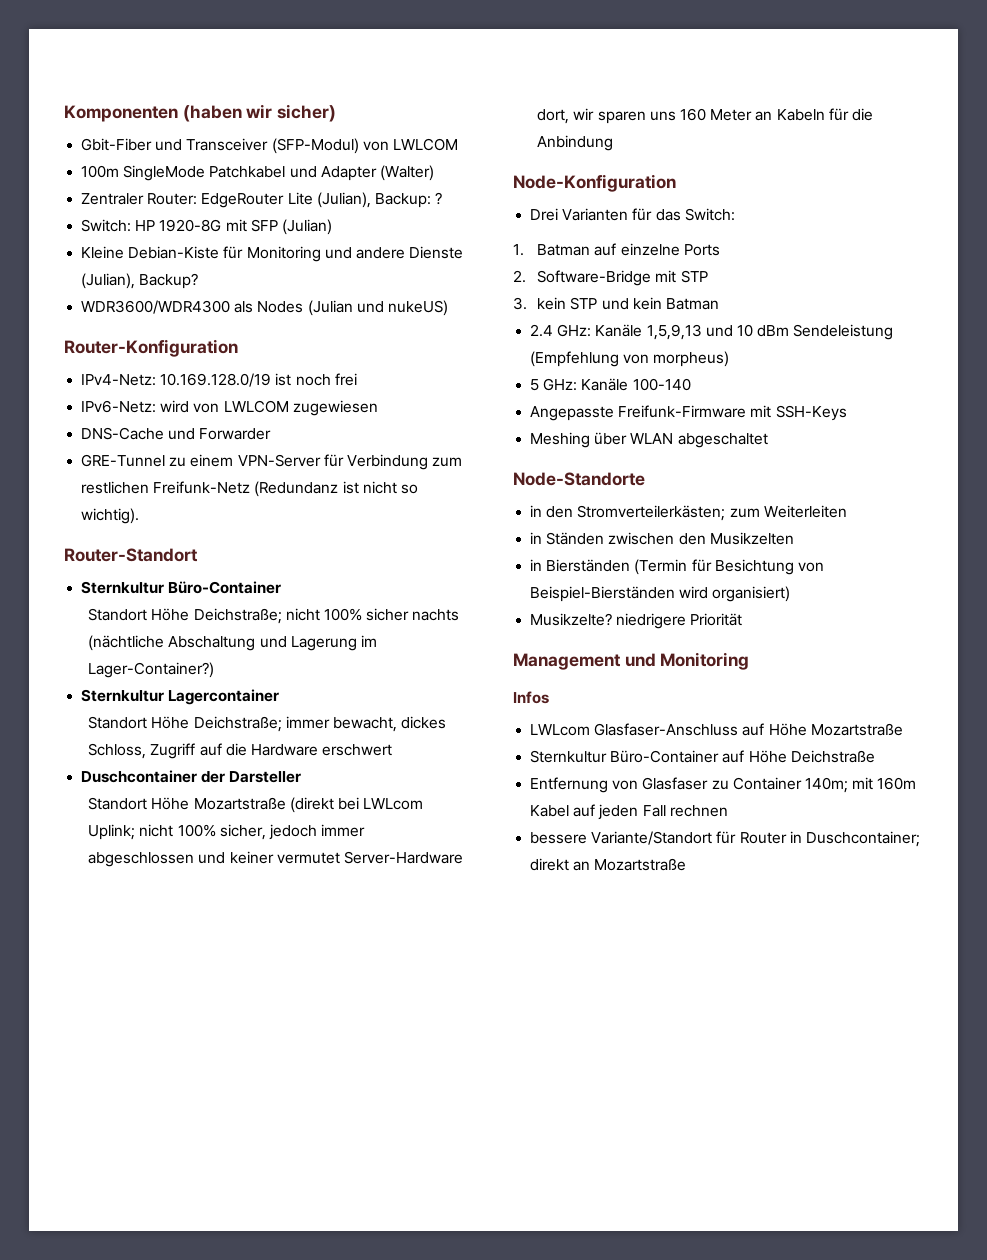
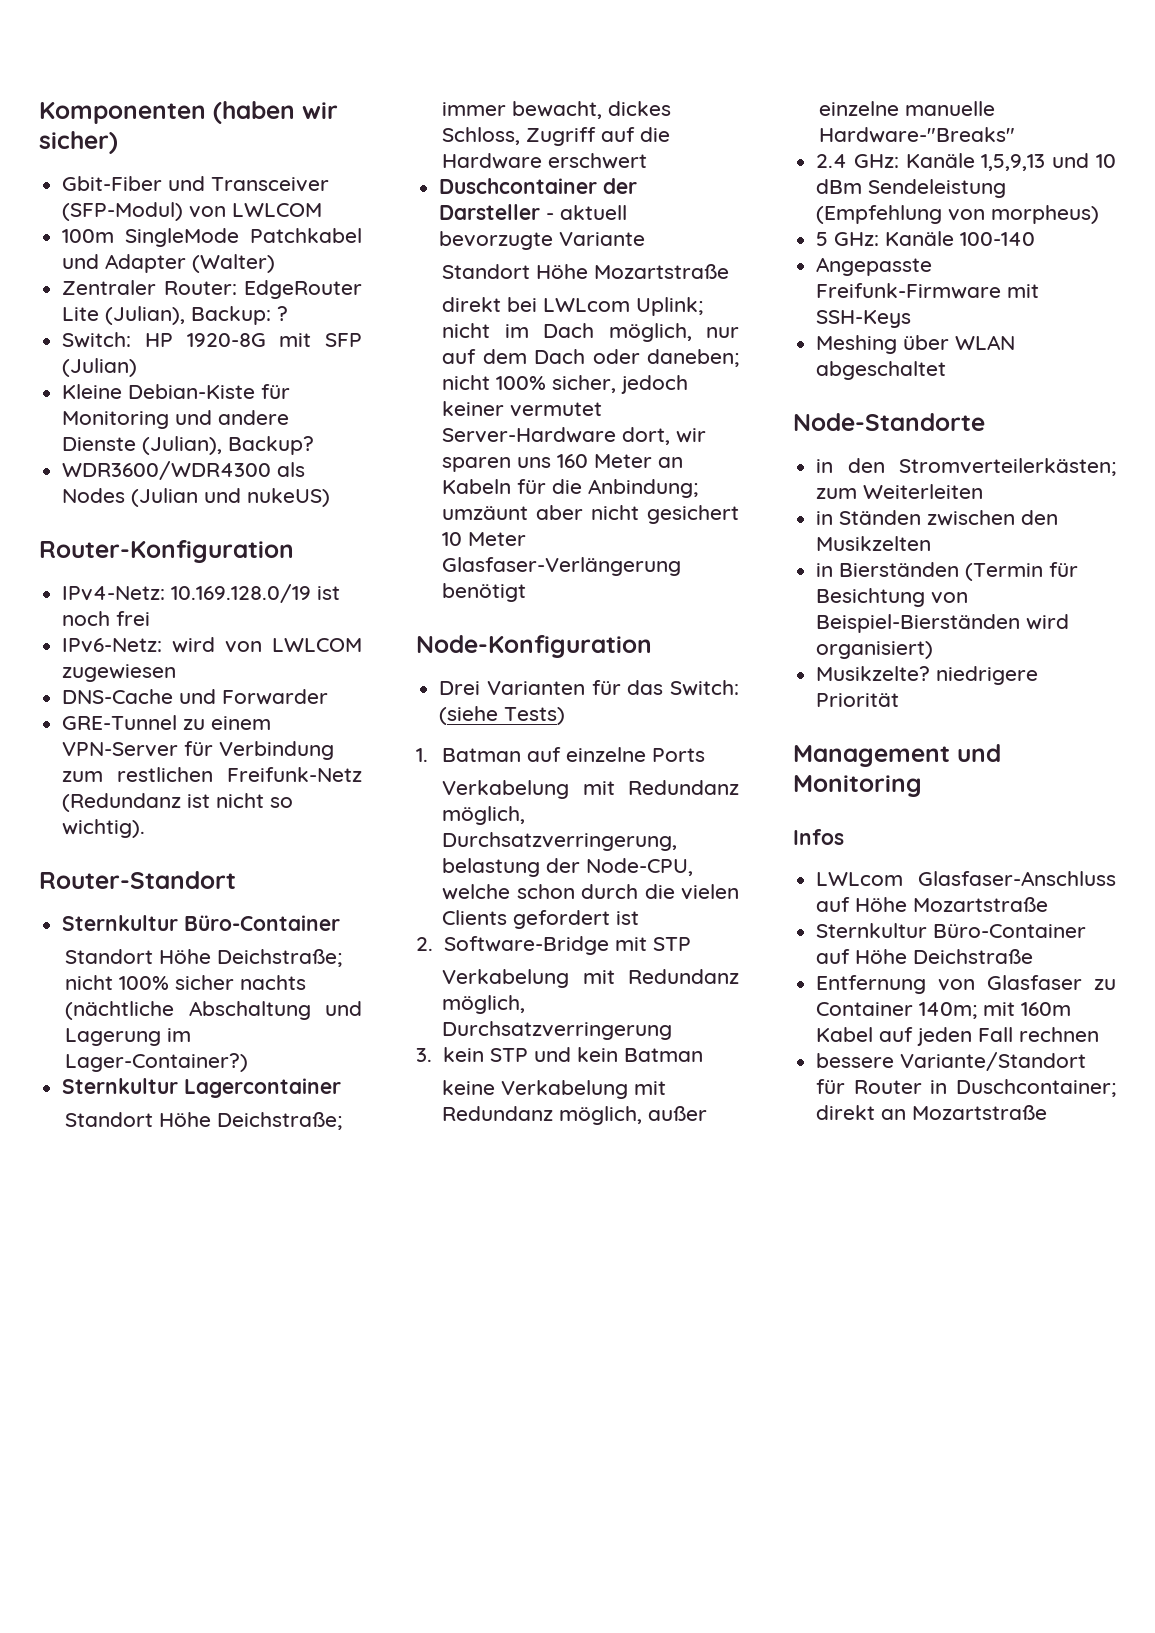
(302, 777) none -> [546,205,628,220] [439,231,646,250] - aktuell bevorzugte Variante
[289,797,334,813] (direkt -> [442,297,502,312] // direkt
[177,824,366,840] [88,852,226,867] 100% sicher, jedoch immer abgeschlossen und -> [504,323,739,342] [442,349,739,367] [442,375,689,394] im Dach möglich, nur auf dem Dach oder daneben; nicht 100% sicher, jedoch
[537,135,614,151] Anbindung -> [588,479,699,498] [442,505,739,524] [442,532,527,546] [442,557,682,576] [442,583,527,602] Anbindung; umzäunt aber nicht gesichert 10 Meter Glasfaser-Verlängerung benötigt
(735, 214) none -> [439,706,566,725] (siehe Tests)
(720, 250) none -> [442,780,739,799] [442,806,526,825] [442,832,678,851] [442,858,694,877] [442,884,739,900] [442,910,640,929] // Verkabelung mit Redundanz möglich, Durchsatzverringerung, belastung der Node-CPU, welche schon durch die vielen Clients gefordert ist
(708, 276) none -> [442,969,739,988] [442,995,526,1014] [442,1021,673,1040] // Verkabelung mit Redundanz möglich, Durchsatzverringerung
(720, 304) none -> [442,1080,667,1099] [442,1106,708,1125] [819,101,996,116] [819,127,1016,143] // keine Verkabelung mit Redundanz möglich, außer einzelne manuelle Hardware-"Breaks"

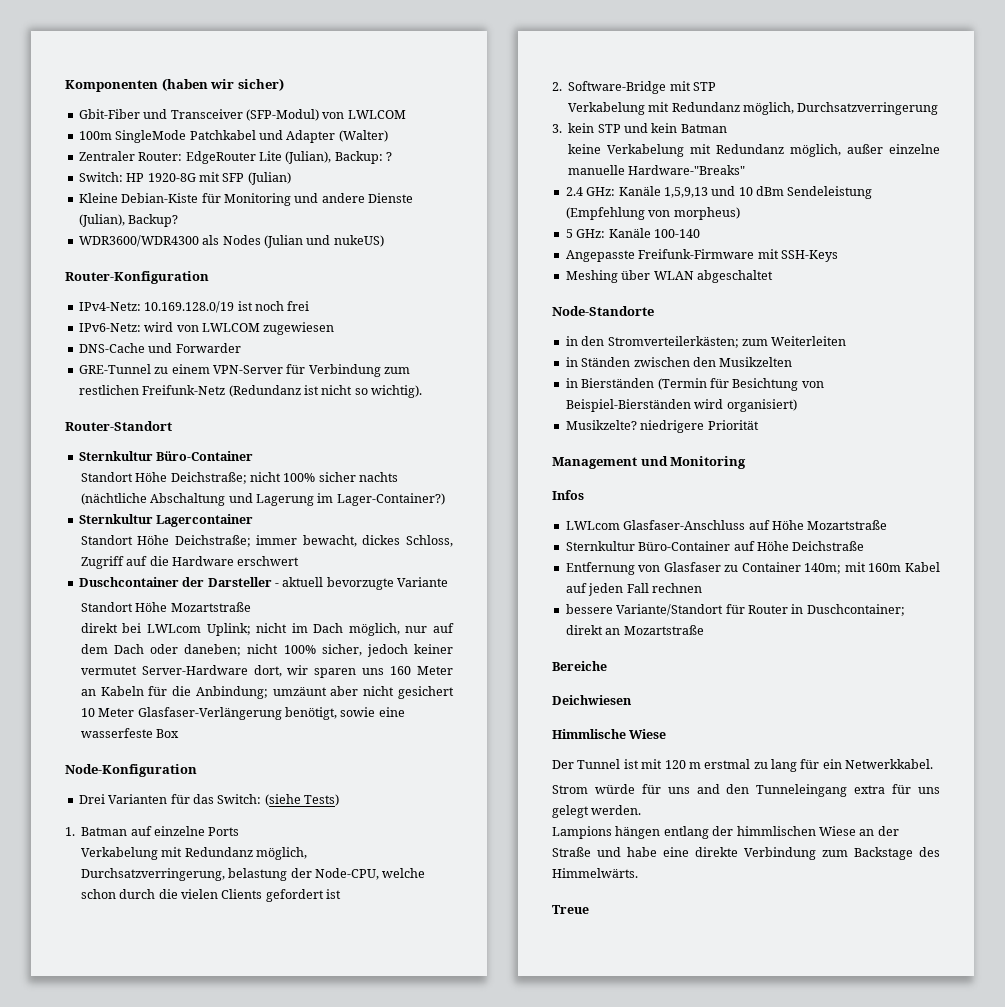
[442,583,527,602] benötigt -> [284,707,405,720] [80,728,180,738] benötigt, sowie eine wasserfeste Box
(1048, 1112) none -> [552,661,607,671] [552,695,632,705] [552,729,667,739] [552,759,934,772] [552,784,940,797] [552,805,642,818] [552,826,899,839] [552,847,940,860] [552,868,638,878] [552,905,589,914] // Bereiche // Deichwiesen // Himmlische Wiese // Der Tunnel ist mit 120 m erstmal zu lang für ein Netwerkkabel. // Strom würde für uns and den Tunneleingang extra für uns gelegt werden. // Lampions hängen entlang der himmlischen Wiese an der Straße und habe eine direkte Verbindung zum Backstage des Himmelwärts. // Treue

